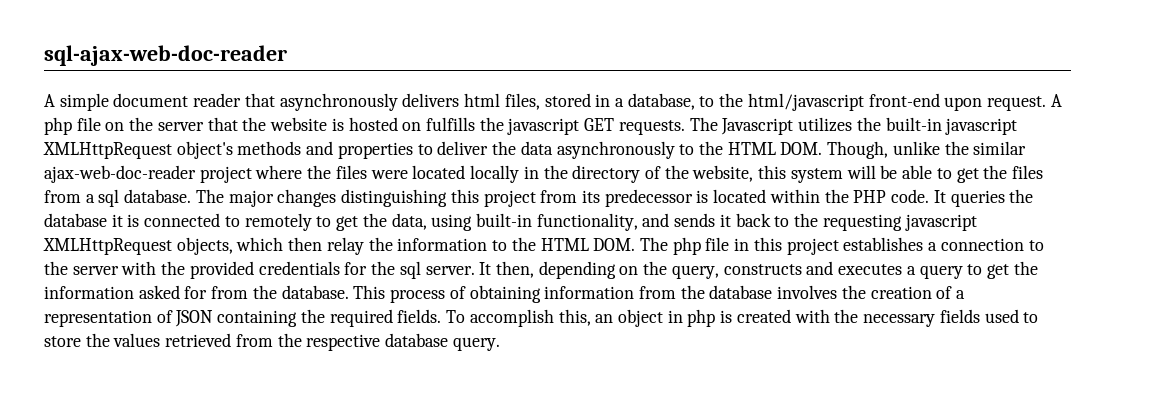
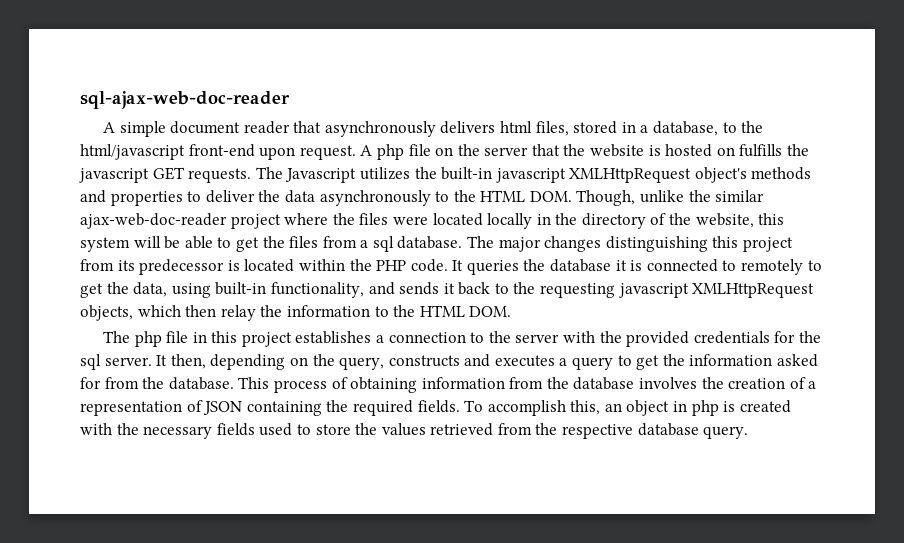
(636, 244) none -> (512, 311) //

